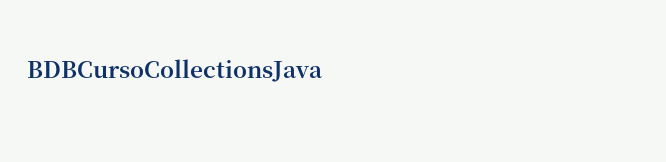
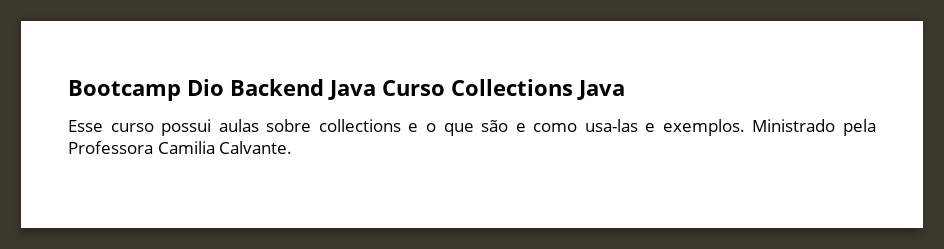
[27,59,323,82] BDBCursoCollectionsJava -> [68,79,625,101] [68,119,876,136] [68,141,293,154] Bootcamp Dio Backend Java Curso Collections Java // Esse curso possui aulas sobre collections e o que são e como usa-las e exemplos. Ministrado pela Professora Camilia Calvante.

